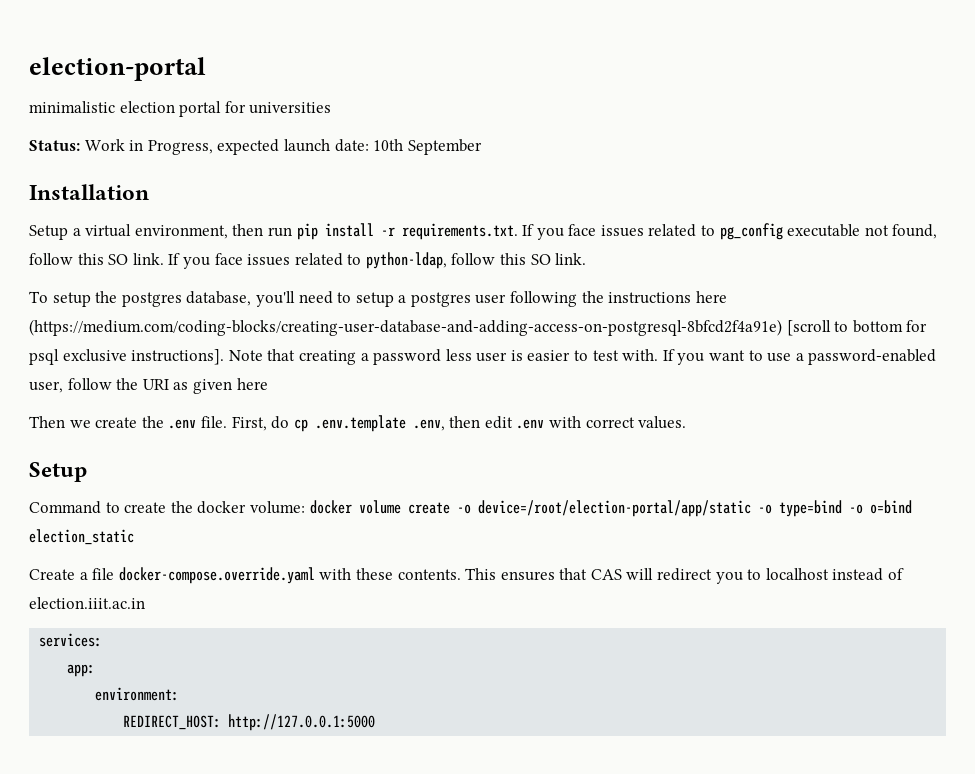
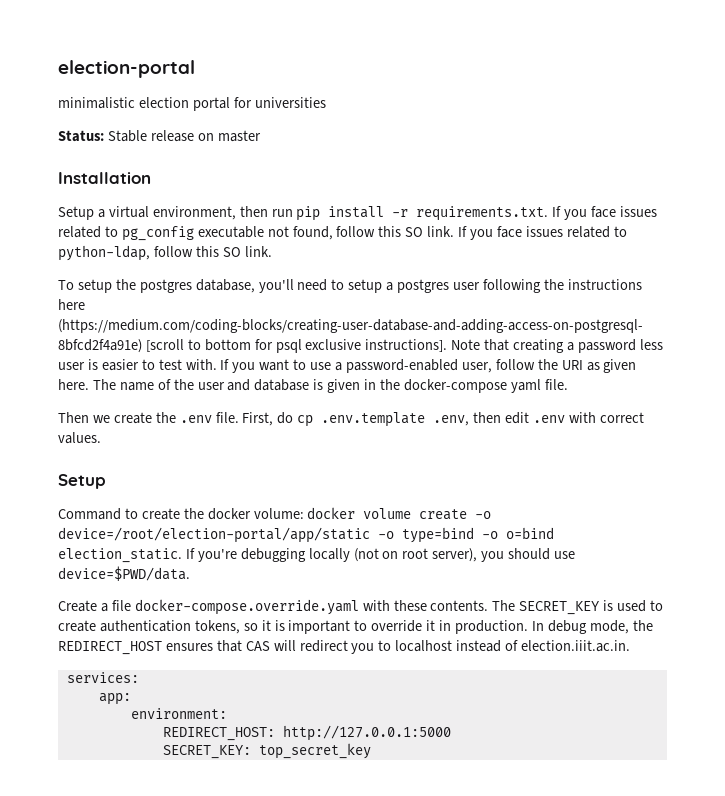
[84,139,482,155] Work in Progress, expected launch date: 10th September -> [107,130,261,142] Stable release on master
[236,378,268,390] here -> [58,379,568,393] here. The name of the user and database is given in the docker-compose yaml file.
[29,529,134,545] election_static -> [58,548,576,563] [58,566,190,581] election_static. If you're debugging locally (not on root server), you should use device=$PWD/data.
[465,568,497,580] This -> [492,600,664,615] [58,620,653,634] [58,641,162,655] The SECRET_KEY is used to create authentication tokens, so it is important to override it in production. In debug mode, the REDIRECT_HOST
[29,597,145,609] election.iiit.ac.in -> [521,640,631,652] election.iiit.ac.in.
(376, 722) none -> [162,743,371,759] // SECRET_KEY: top_secret_key

